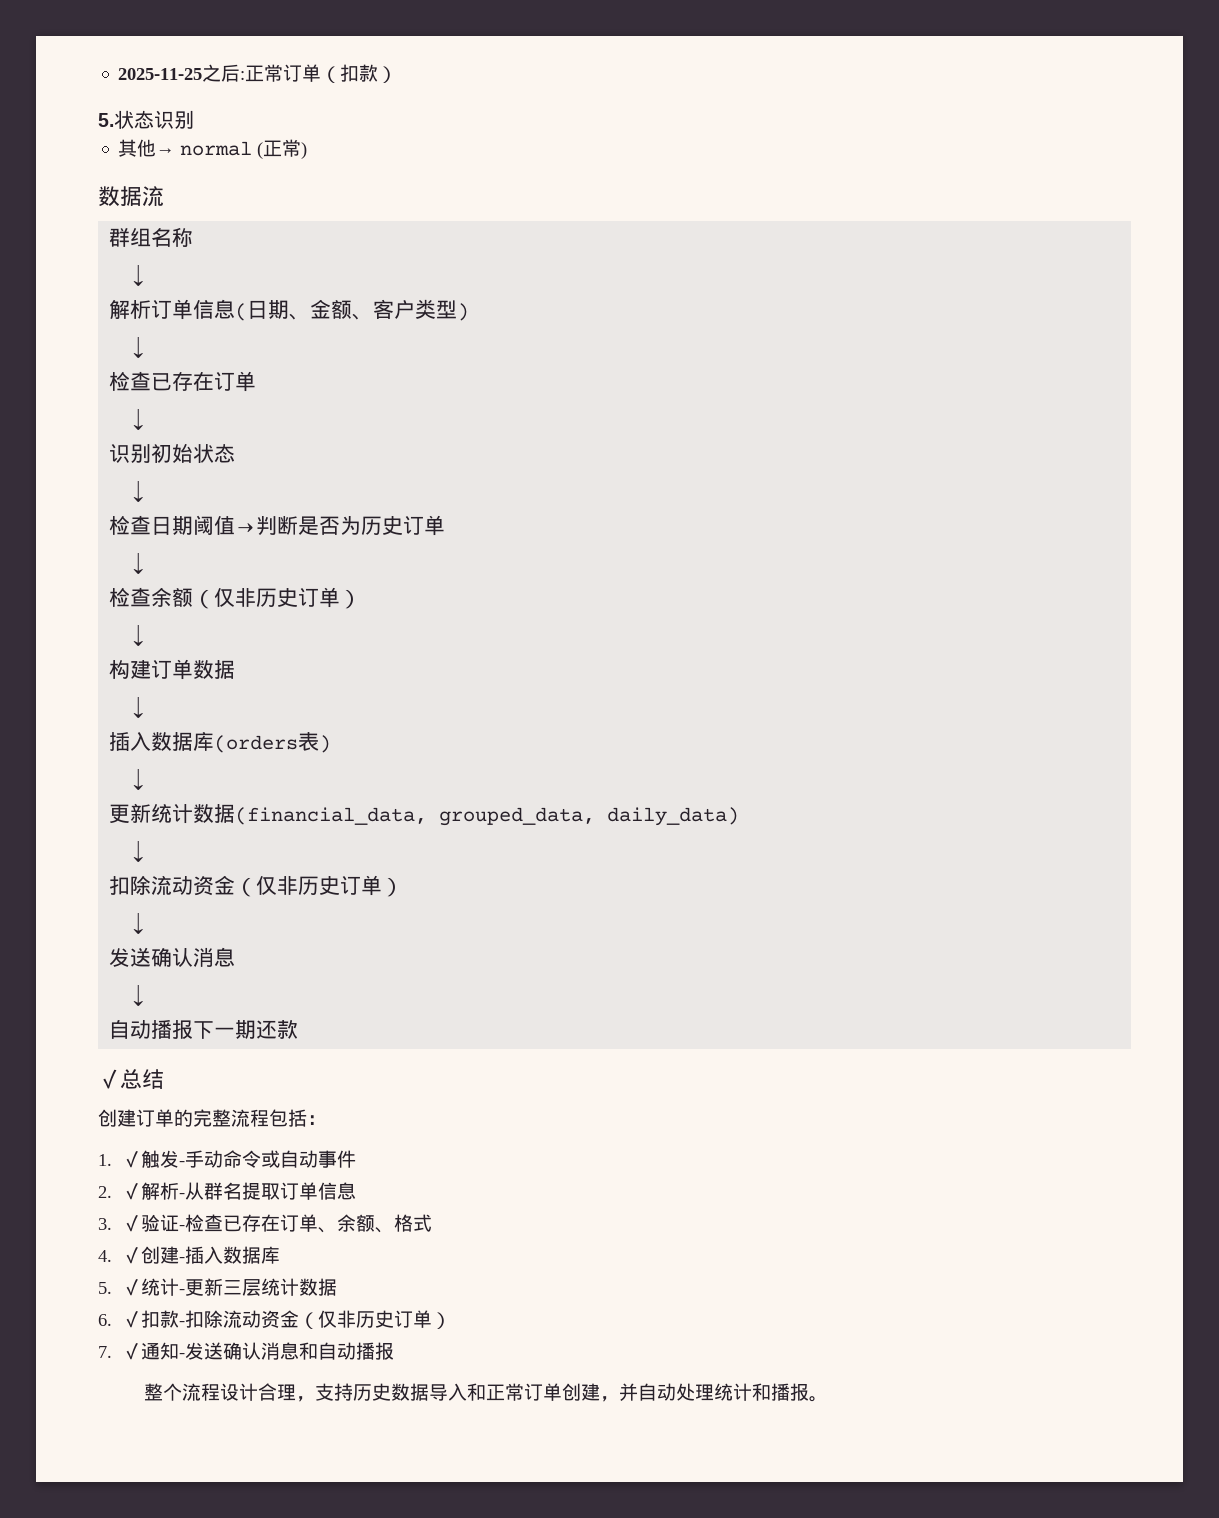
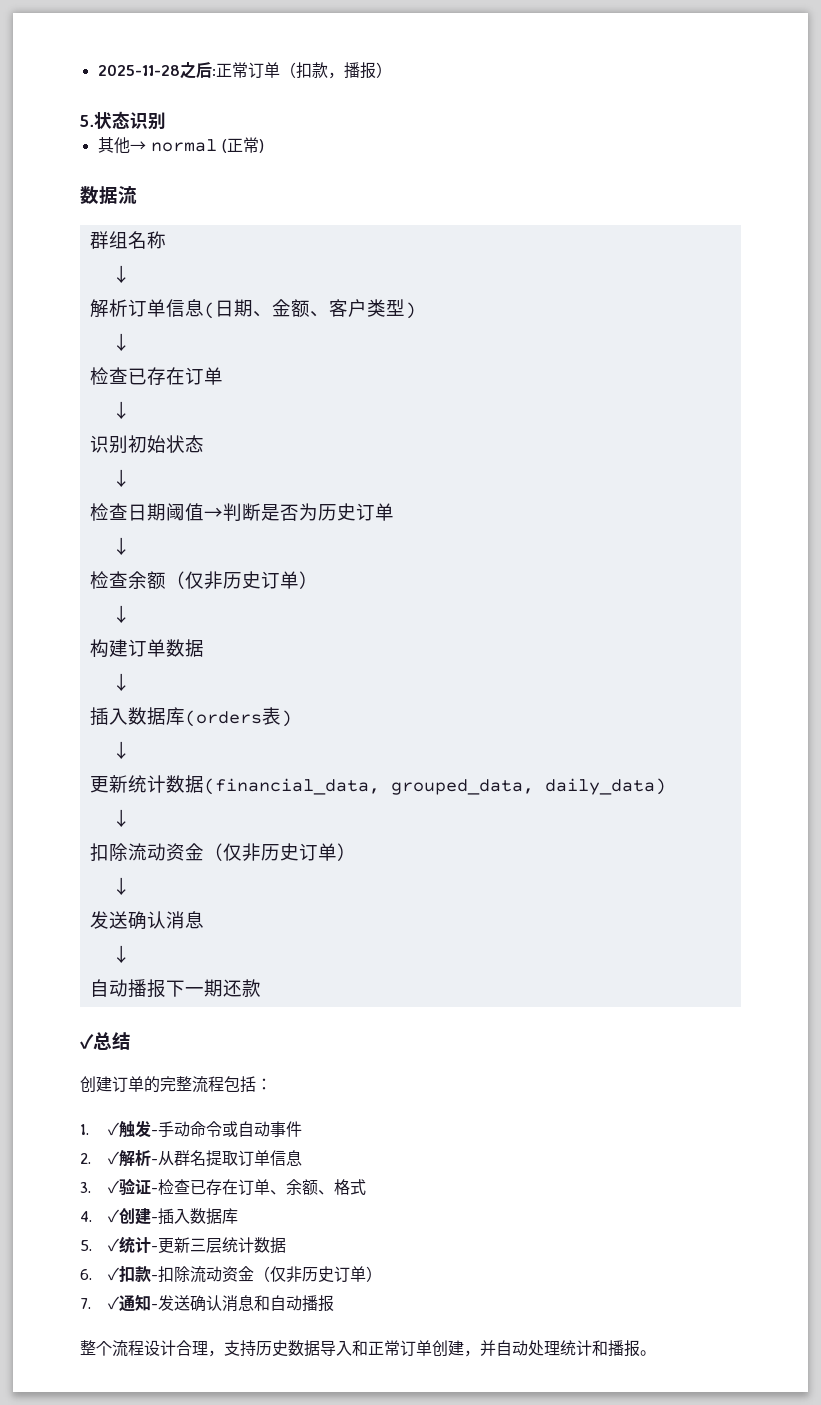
[118,68,203,80] 2025-11-25 -> [97,64,180,76] 2025-11-28
(379, 73) none -> [327,62,376,79] ，播报

